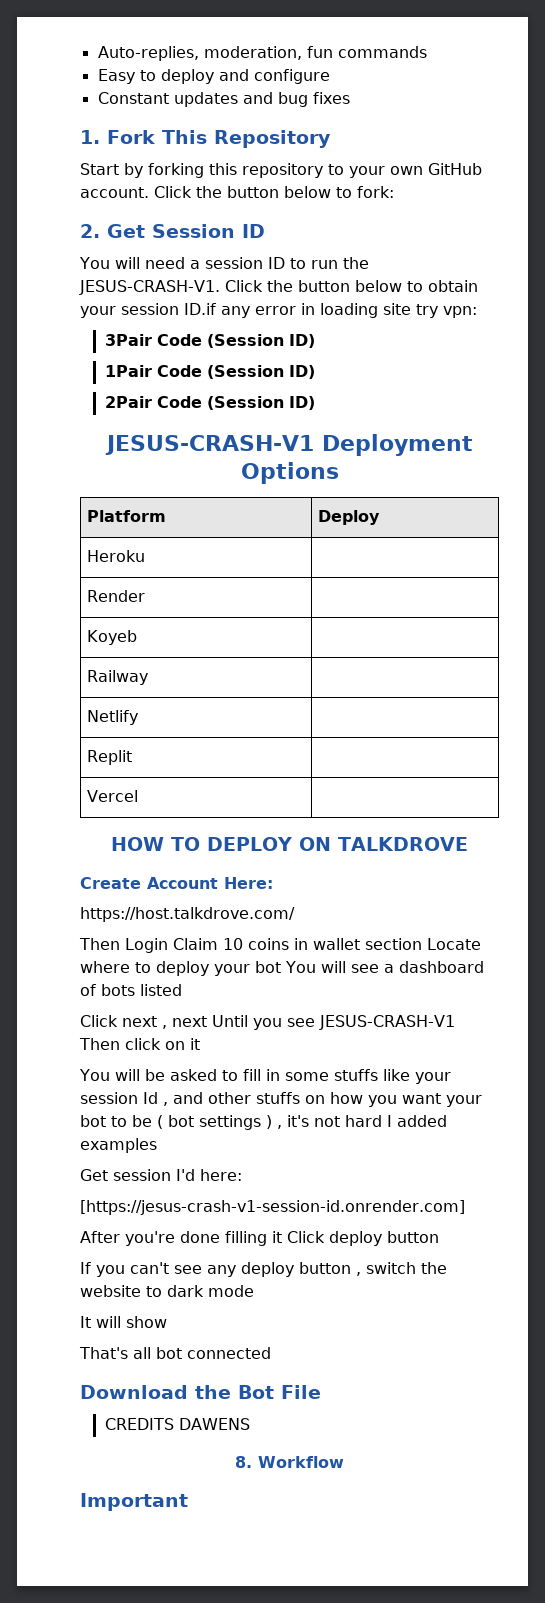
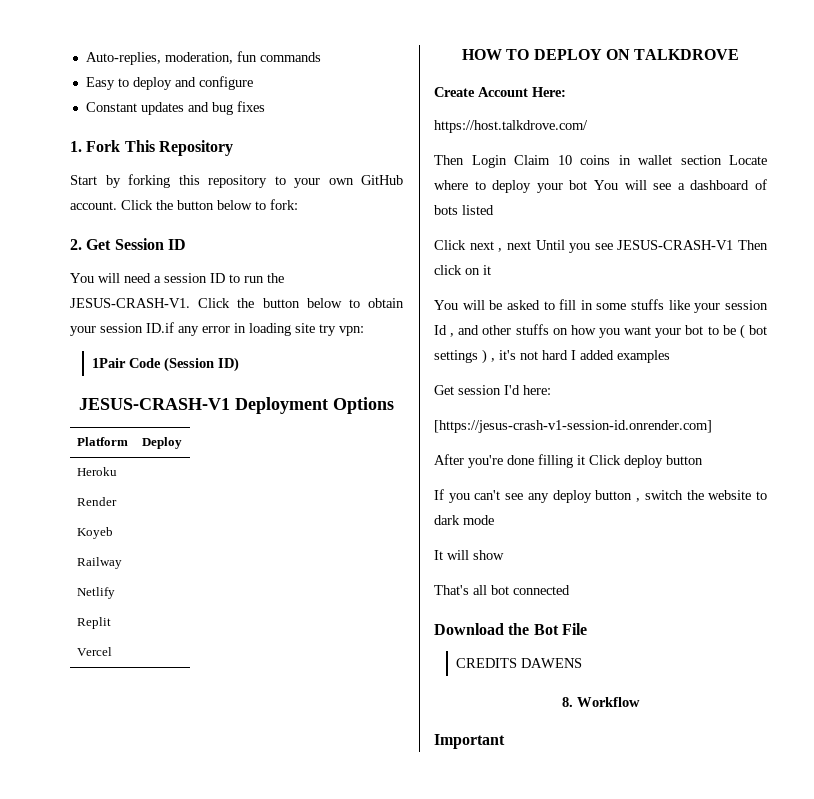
[104,334,315,348] // 3Pair Code (Session ID) -> (364, 331) none
[104,396,315,410] // 2Pair Code (Session ID) -> (240, 364) none

